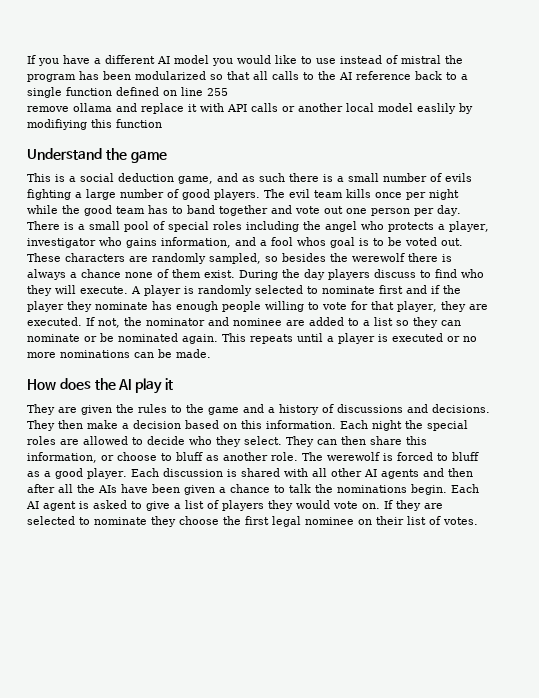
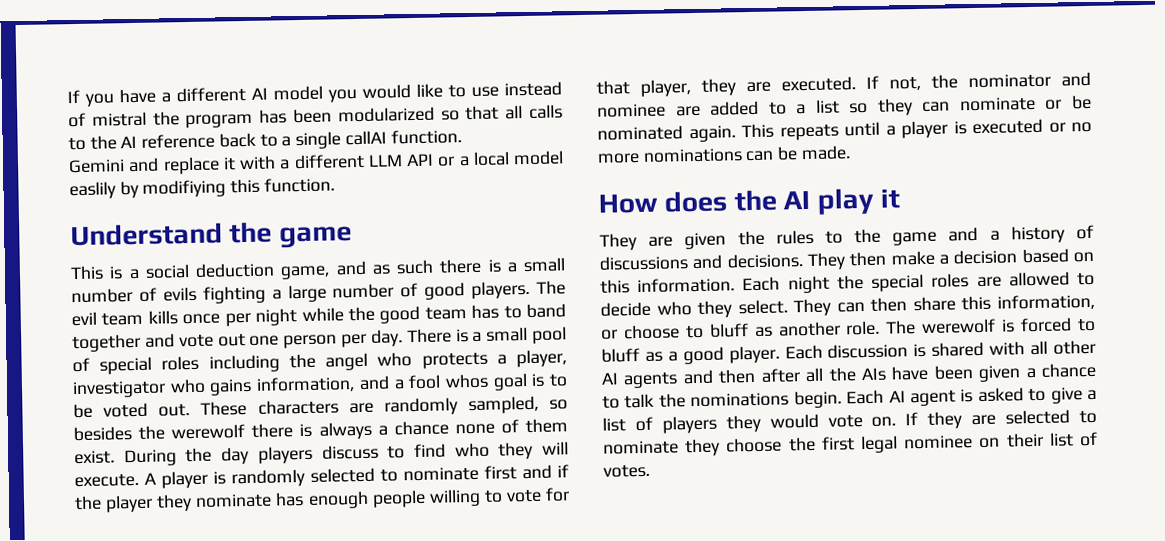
[66,87,228,96] [27,103,343,114] function defined on line 255 // remove ollama and replace it with API calls or another -> [344,129,462,146] [68,153,470,175] callAI function. // Gemini and replace it with a different LLM API or a
[116,119,162,128] function -> [263,177,335,193] function.

